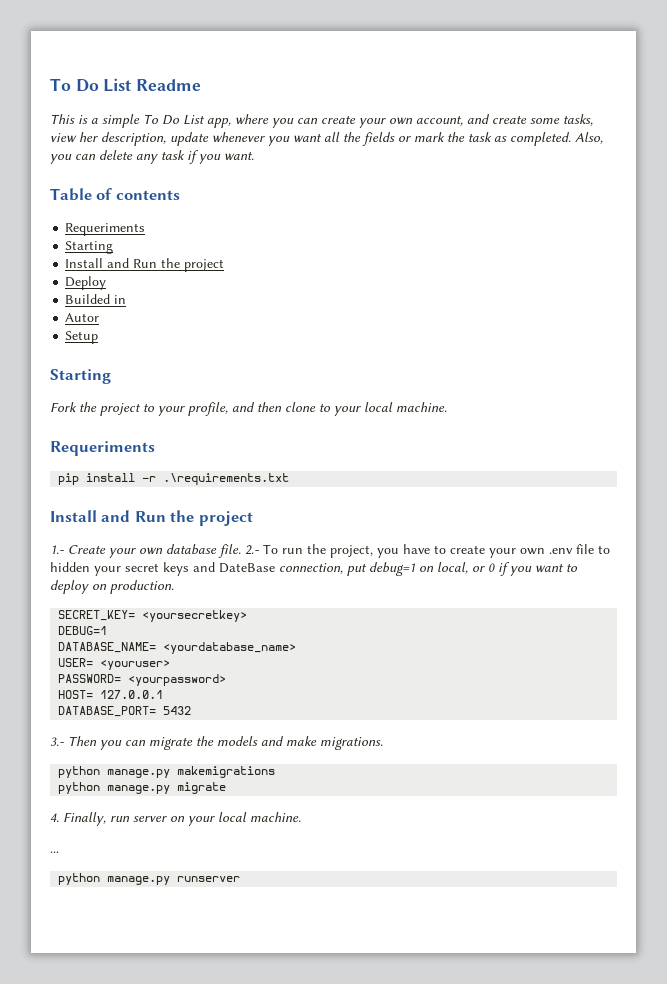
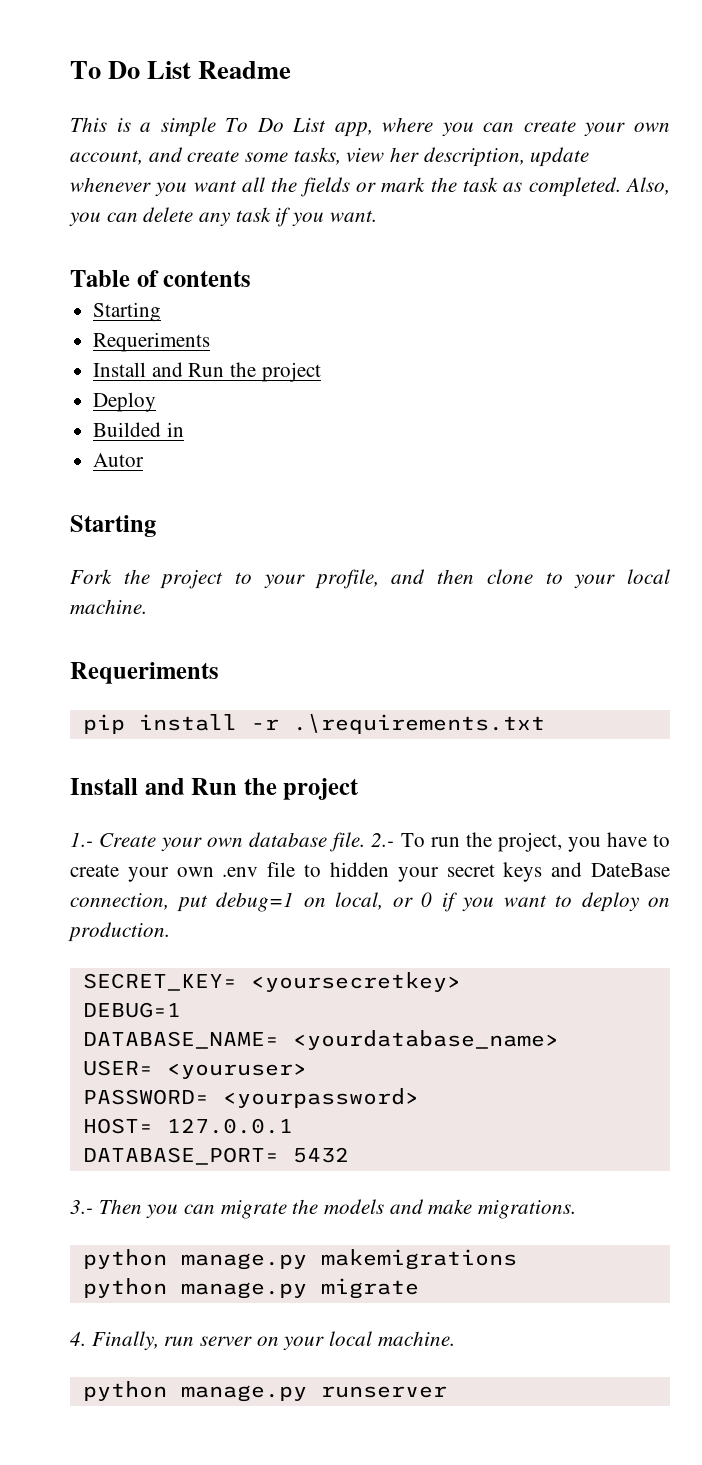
[65,223,146,236] [65,241,114,254] // Requeriments // Starting -> [93,302,162,322] [93,332,211,352] // Starting // Requeriments
[65,331,99,344] // Setup -> (145, 460) none
[50,851,59,853] // ... -> (455, 1338) none

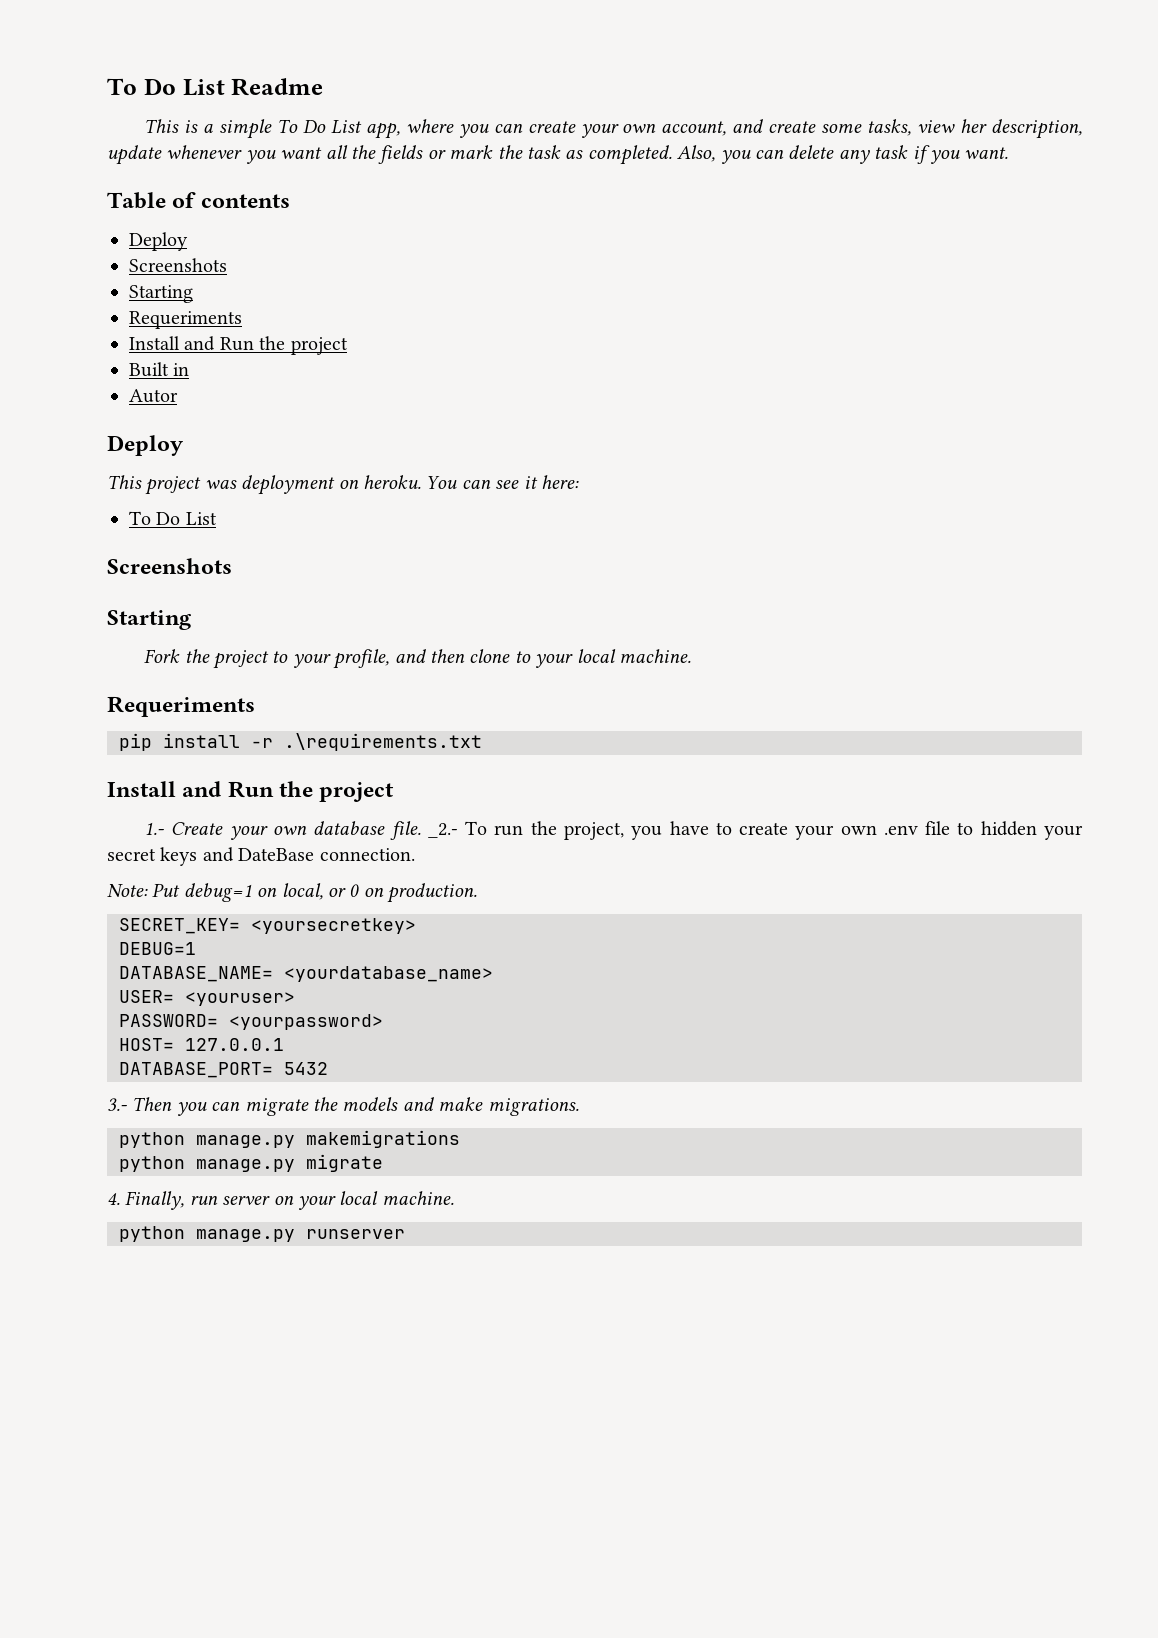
(252, 278) none -> [129,232,188,251] [129,258,227,272] // Deploy // Screenshots
[93,392,157,412] [93,422,162,437] Deploy // Builded -> [129,362,169,377] Built
(145, 460) none -> [107,435,184,456] [107,475,579,495] [129,511,217,525] [107,558,232,574] // Deploy // This project was deployment on heroku. You can see it here: // To Do List // Screenshots
[371,833,395,847] 2.- -> [427,823,458,838] _2.-
[70,893,208,912] connection, put -> [319,848,415,861] [107,883,181,897] connection. // Note: Put
[441,892,639,912] if you want to deploy -> (360, 890) none

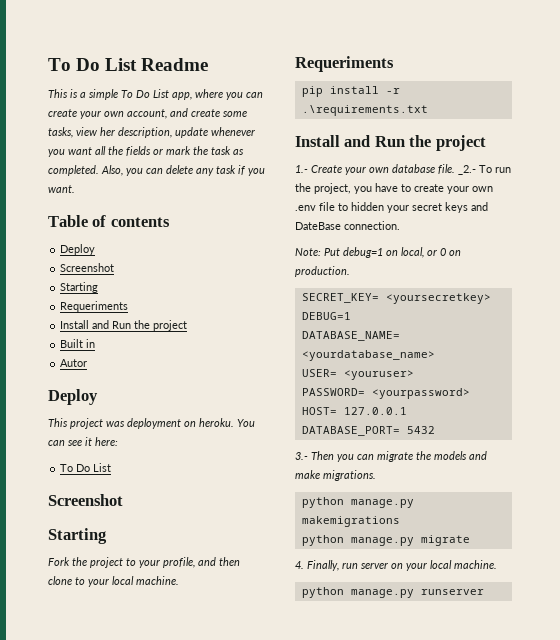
[129,258,227,272] Screenshots -> [60,263,115,272] Screenshot
[107,558,232,574] Screenshots -> [48,494,123,506] Screenshot

